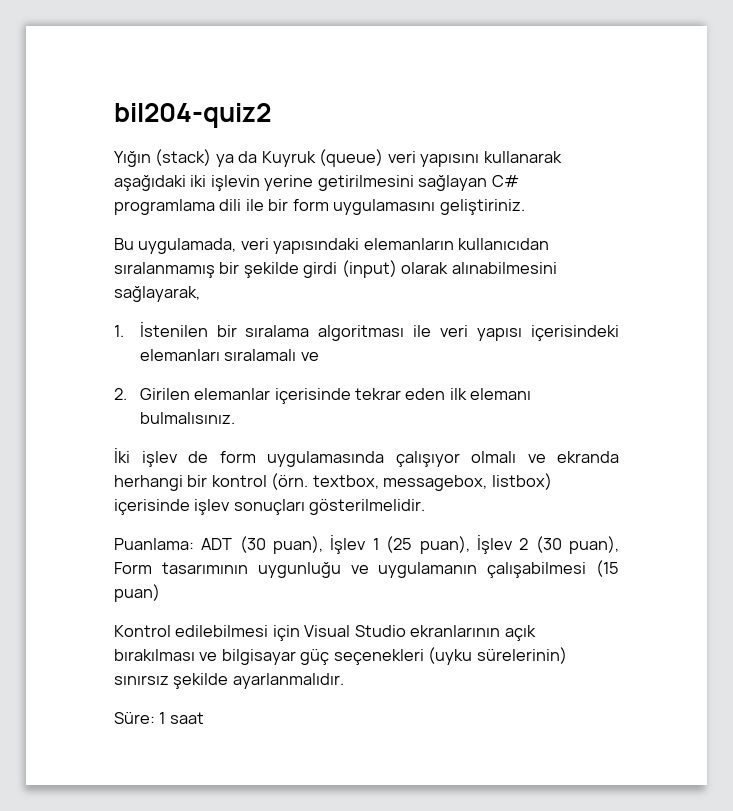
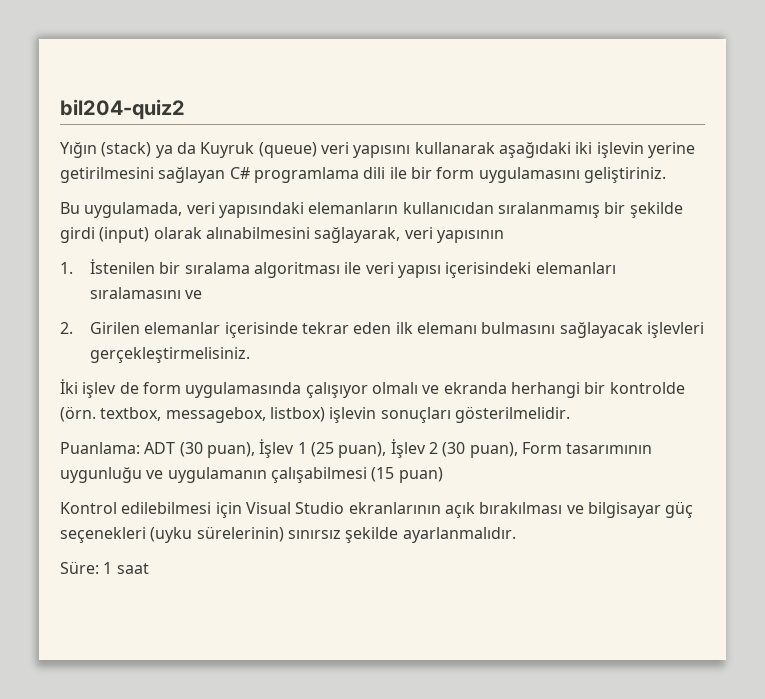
(200, 294) none -> [404,227,504,243] veri yapısının
[224,349,297,361] sıralamalı -> [89,287,181,299] sıralamasını
[139,412,235,424] bulmalısınız. -> [481,322,704,338] [89,347,250,363] bulmasını sağlayacak işlevleri gerçekleştirmelisiniz.
[211,475,267,487] kontrol -> [609,382,685,394] kontrolde
[114,499,231,515] içerisinde işlev -> [329,407,377,423] işlevin

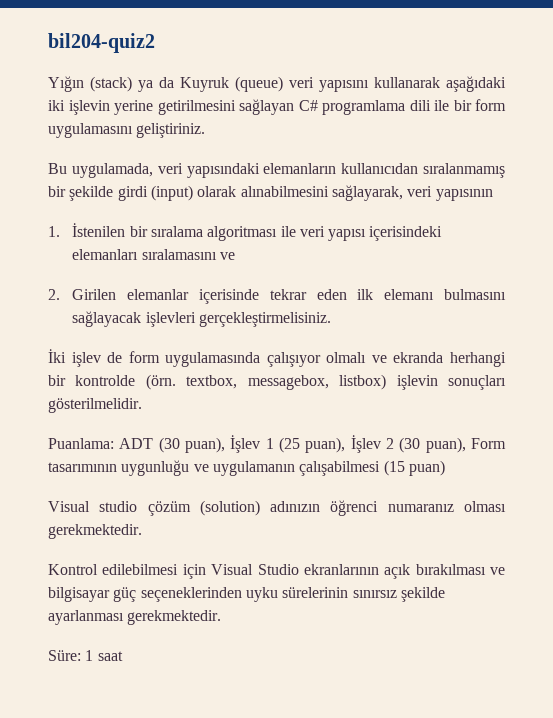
(443, 475) none -> [48,500,506,516] [48,524,142,539] // Visual studio çözüm (solution) adınızın öğrenci numaranız olması gerekmektedir.
[60,526,516,543] seçenekleri (uyku sürelerinin) sınırsız şekilde ayarlanmalıdır. -> [140,587,445,602] [48,610,222,625] seçeneklerinden uyku sürelerinin sınırsız şekilde ayarlanması gerekmektedir.

